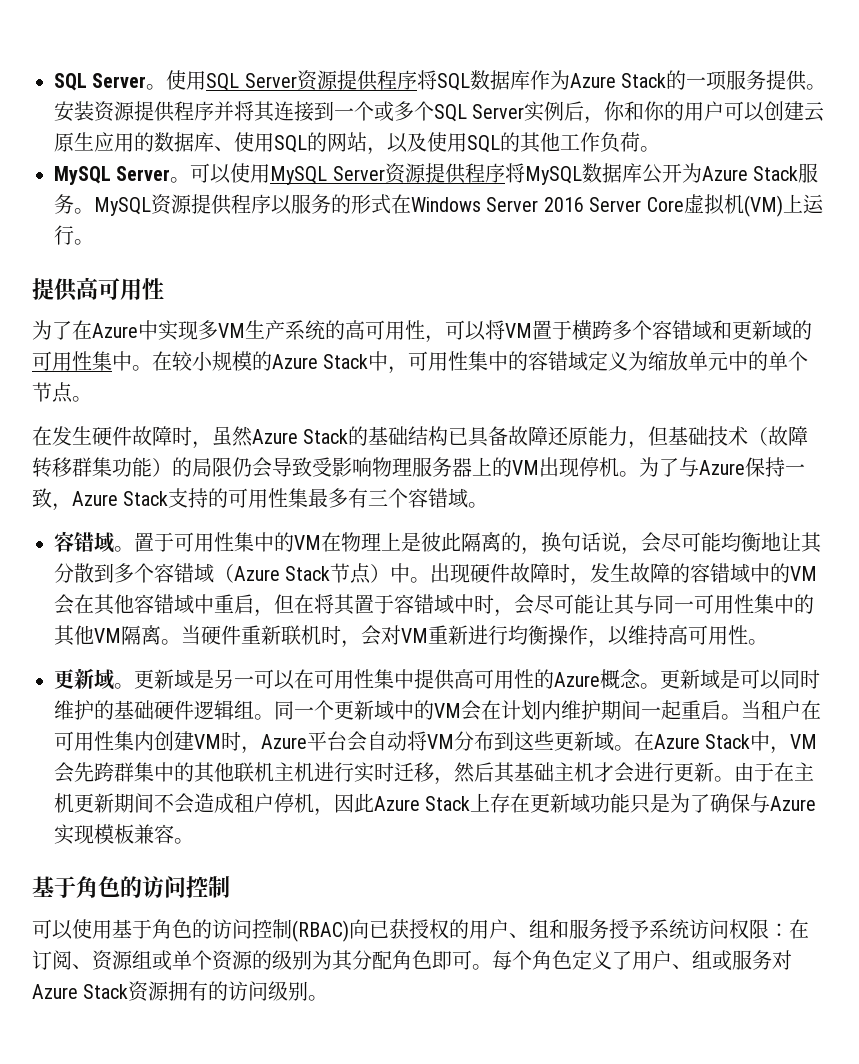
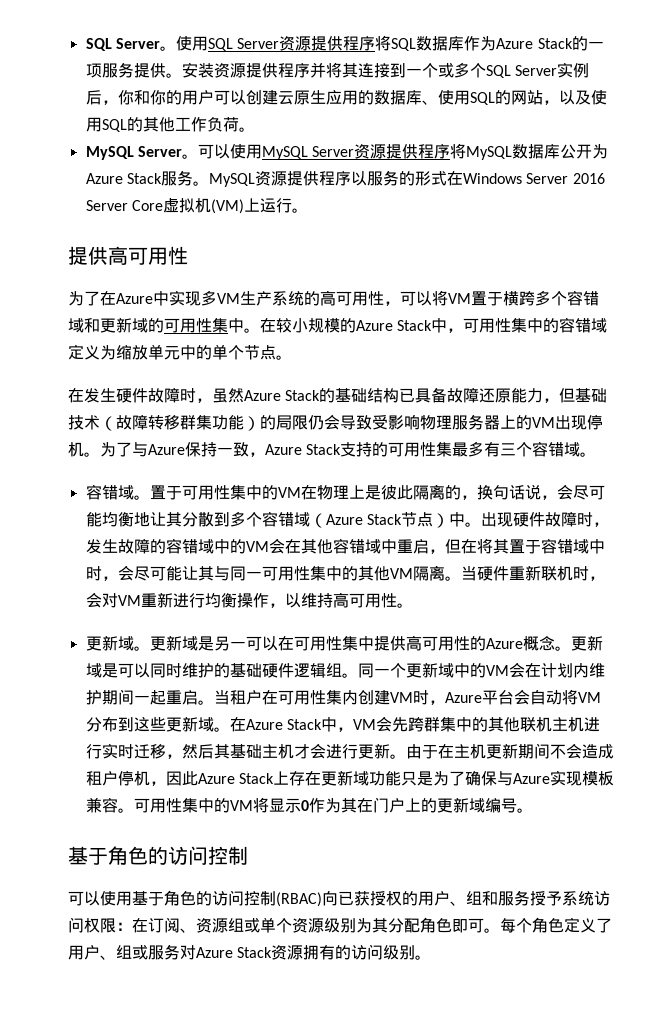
(194, 841) none -> [133,797,533,813] 可用性集中的VM将显示0作为其在门户上的更新域编号。
[252,950,272,970] 的 -> (324, 925) none

